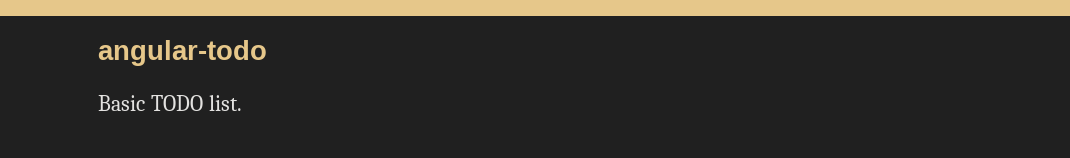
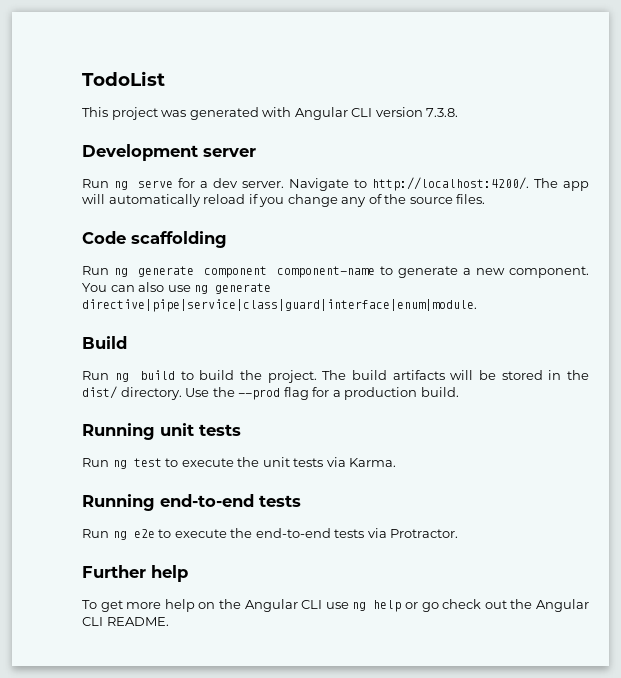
[98,40,267,66] [98,95,242,111] angular-todo // Basic TODO list. -> [82,71,165,86] [82,107,459,120] [82,144,256,161] [82,177,589,191] [82,194,486,207] [82,231,227,248] [82,266,589,278] [82,282,272,294] [82,299,477,312] [82,336,127,349] [82,370,590,383] [82,386,459,400] [82,423,241,440] [82,457,397,469] [82,494,301,511] [82,528,459,540] [82,565,188,582] [82,599,590,612] [82,617,169,626] TodoList // This project was generated with Angular CLI version 7.3.8. // Development server // Run ng serve for a dev server. Navigate to http://localhost:4200/. The app will automatically reload if you change any of the source files. // Code scaffolding // Run ng generate component component-name to generate a new component. You can also use ng generate directive|pipe|service|class|guard|interface|enum|module. // Build // Run ng build to build the project. The build artifacts will be stored in the dist/ directory. Use the --prod flag for a production build. // Running unit tests // Run ng test to execute the unit tests via Karma. // Running end-to-end tests // Run ng e2e to execute the end-to-end tests via Protractor. // Further help // To get more help on the Angular CLI use ng help or go check out the Angular CLI README.

